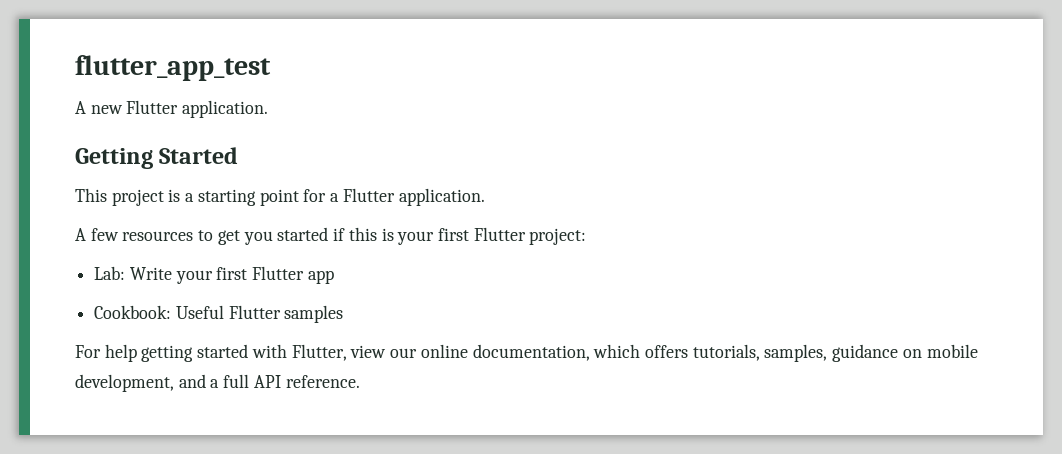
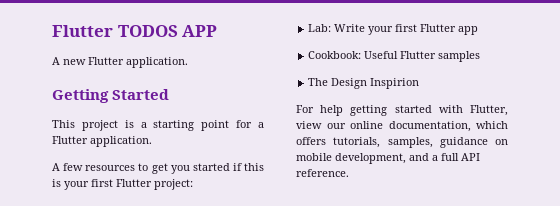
[75,55,271,81] flutter_app_test -> [52,25,218,37] Flutter TODOS APP
(344, 314) none -> [308,78,420,89] // The Design Inspirion

